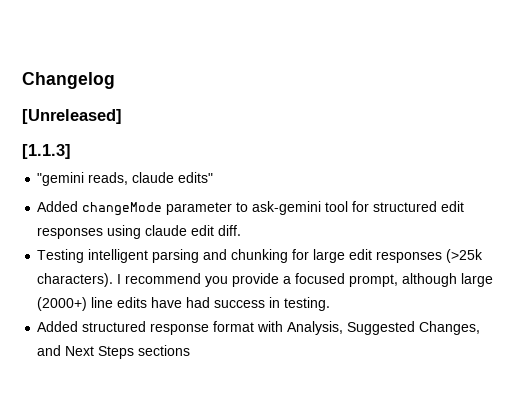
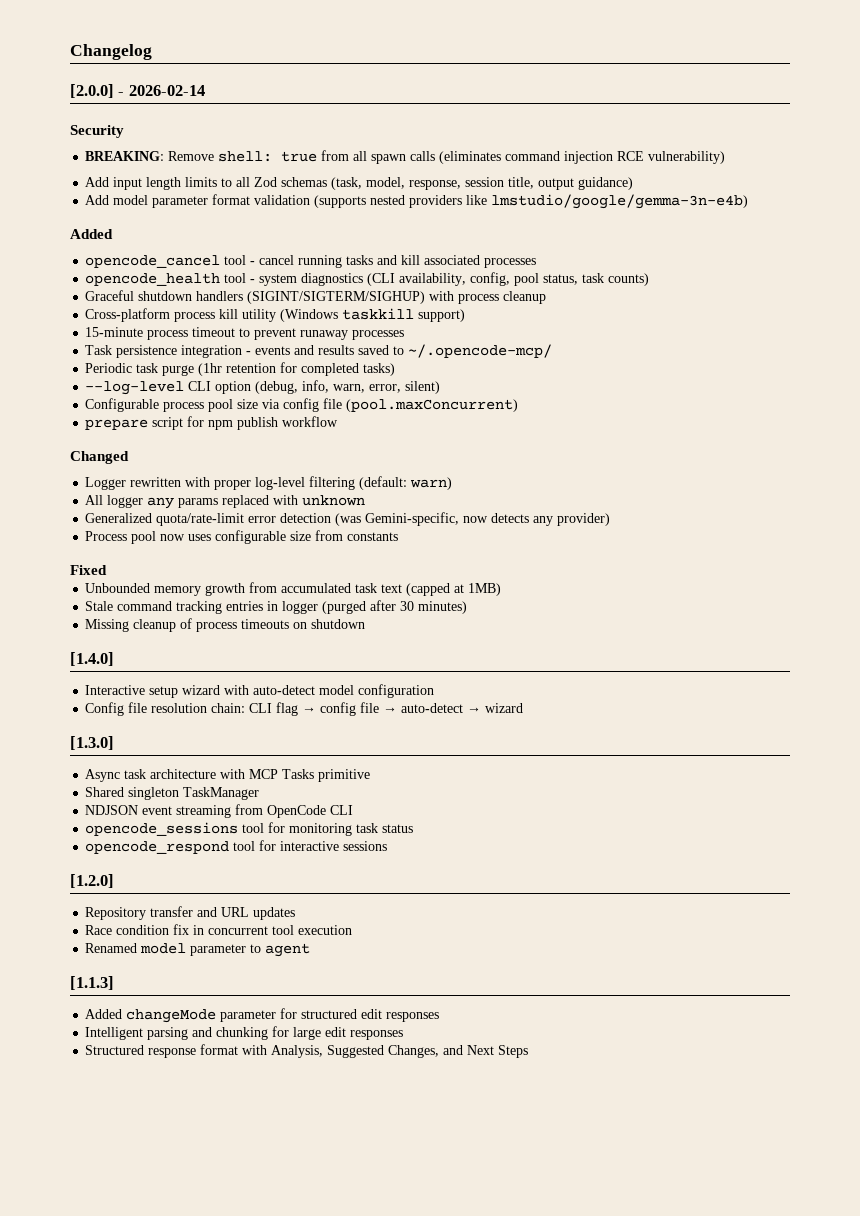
[22,109,122,124] [22,144,71,159] [37,172,214,186] [Unreleased] // [1.1.3] // "gemini reads, claude edits" -> [70,84,205,98] [70,125,124,138] [85,150,726,164] [85,177,634,190] [85,194,749,209] [70,229,113,239] [85,255,537,268] [85,272,650,286] [85,290,547,304] [85,308,466,322] [85,327,405,340] [85,344,553,358] [85,362,396,376] [85,380,441,395] [85,398,519,412] [85,416,339,430] [70,451,129,464] [85,476,453,490] [85,495,366,509] [85,512,611,526] [85,530,399,544] [70,565,107,575] [85,582,502,596] [85,600,468,614] [85,618,366,632] [70,652,114,666] [85,684,435,698] [85,702,524,716] [70,736,114,750] [85,769,371,782] [85,787,260,800] [85,804,354,818] [85,822,414,836] [85,840,388,854] [70,874,114,888] [85,906,296,920] [85,924,353,935] [85,943,311,957] [70,976,114,990] [2.0.0] - 2026-02-14 // Security // BREAKING: Remove shell: true from all spawn calls (eliminates command injection RCE vulnerability) // Add input length limits to all Zod schemas (task, model, response, session title, output guidance) // Add model parameter format validation (supports nested providers like lmstudio/google/gemma-3n-e4b) // Added // opencode_cancel tool - cancel running tasks and kill associated processes // opencode_health tool - system diagnostics (CLI availability, config, pool status, task counts) // Graceful shutdown handlers (SIGINT/SIGTERM/SIGHUP) with process cleanup // Cross-platform process kill utility (Windows taskkill support) // 15-minute process timeout to prevent runaway processes // Task persistence integration - events and results saved to ~/.opencode-mcp/ // Periodic task purge (1hr retention for completed tasks) // --log-level CLI option (debug, info, warn, error, silent) // Configurable process pool size via config file (pool.maxConcurrent) // prepare script for npm publish workflow // Changed // Logger rewritten with proper log-level filtering (default: warn) // All logger any params replaced with unknown // Generalized quota/rate-limit error detection (was Gemini-specific, now detects any provider) // Process pool now uses configurable size from constants // Fixed // Unbounded memory growth from accumulated task text (capped at 1MB) // Stale command tracking entries in logger (purged after 30 minutes) // Missing cleanup of process timeouts on shutdown // [1.4.0] // Interactive setup wizard with auto-detect model configuration // Config file resolution chain: CLI flag → config file → auto-detect → wizard // [1.3.0] // Async task architecture with MCP Tasks primitive // Shared singleton TaskManager // NDJSON event streaming from OpenCode CLI // opencode_sessions tool for monitoring task status // opencode_respond tool for interactive sessions // [1.2.0] // Repository transfer and URL updates // Race condition fix in concurrent tool execution // Renamed model parameter to agent // [1.1.3]
[236,201,349,215] to ask-gemini tool -> (277, 1016) none
[107,225,242,239] [37,249,149,263] using claude edit diff. // Testing intelligent -> [85,1027,144,1040] // Intelligent
[446,249,484,263] [37,273,494,287] [37,297,331,311] [37,321,147,332] (>25k characters). I recommend you provide a focused prompt, although large (2000+) line edits have had success in testing. // Added structured -> [85,1045,145,1055] // Structured
[138,345,191,356] sections -> (529, 1051) none

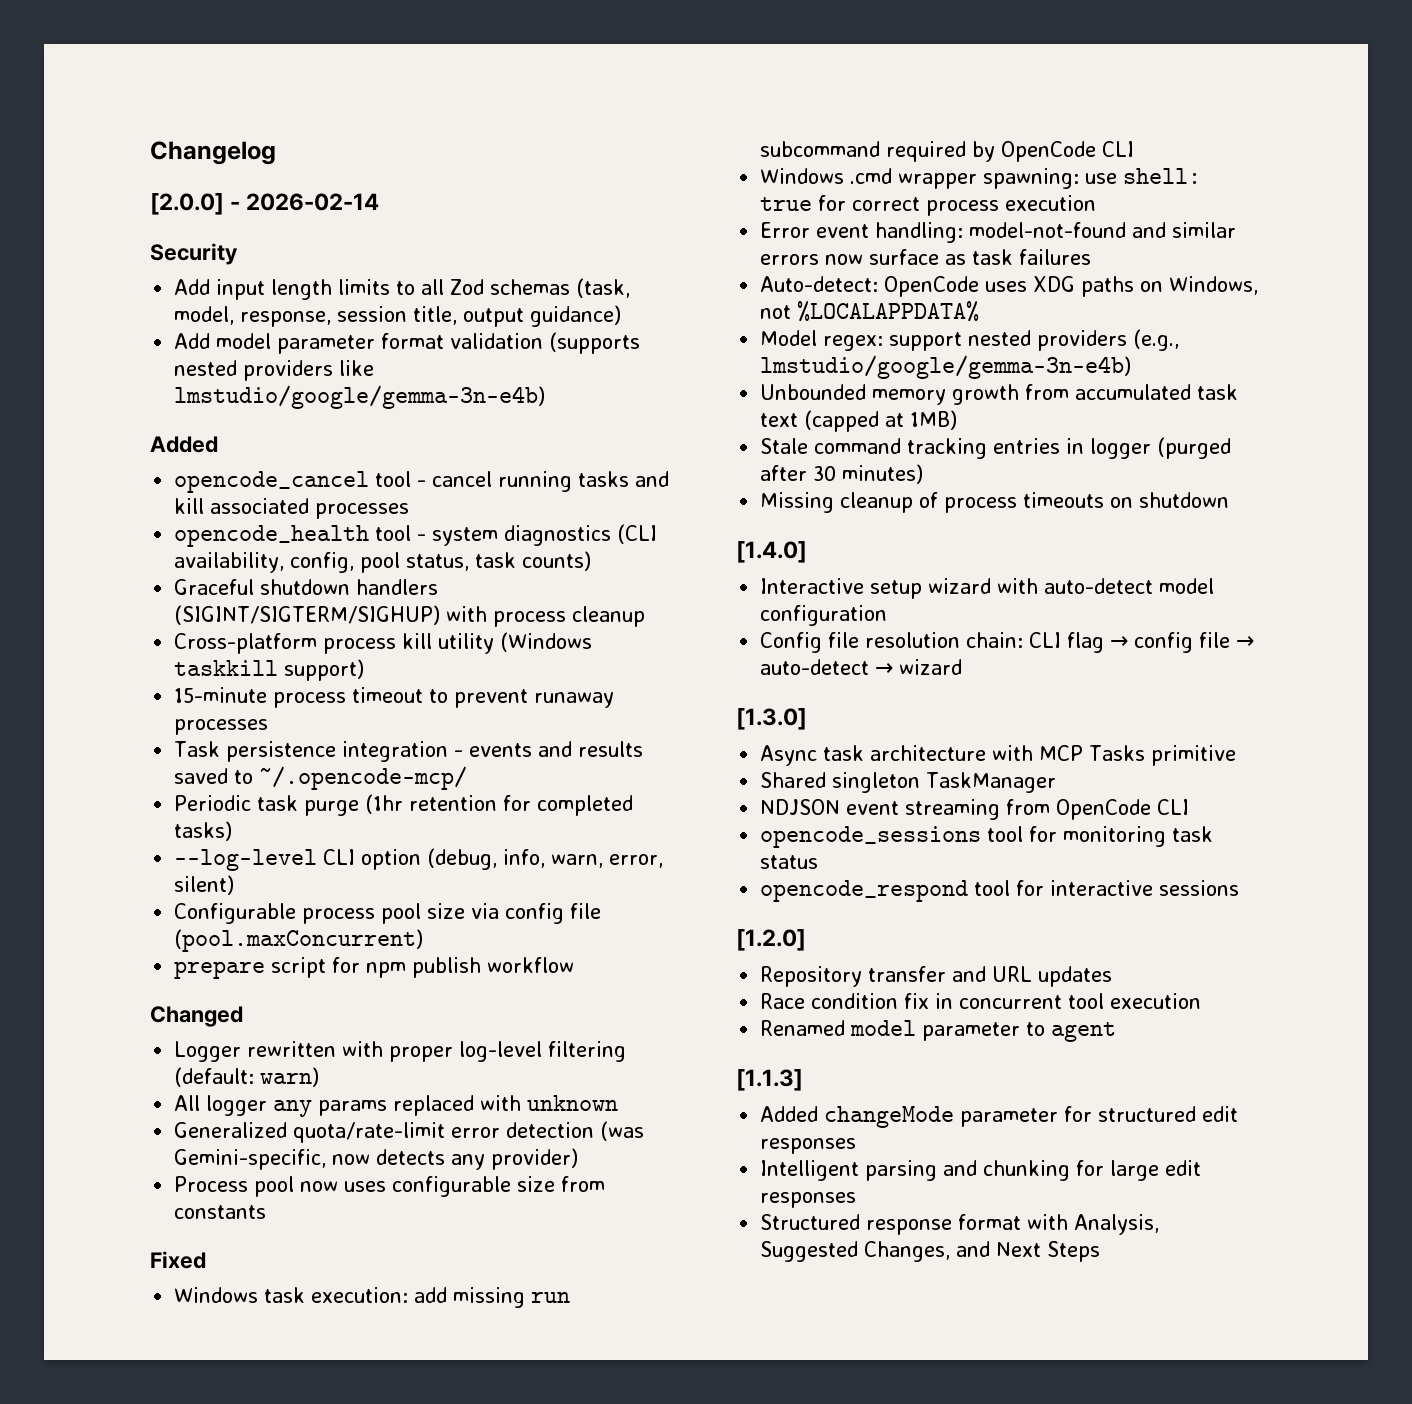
[85,150,726,164] // BREAKING: Remove shell: true from all spawn calls (eliminates command injection RCE vulnerability) -> (238, 254) none
(107, 570) none -> [174,1287,571,1308] [760,141,1135,162] [760,168,1202,189] [760,195,1097,216] [760,222,1237,243] [760,249,1092,265] [760,276,1259,297] [760,301,980,322] [760,329,1180,351] [760,355,1132,379] // Windows task execution: add missing run subcommand required by OpenCode CLI // Windows .cmd wrapper spawning: use shell: true for correct process execution // Error event handling: model-not-found and similar errors now surface as task failures // Auto-detect: OpenCode uses XDG paths on Windows, not %LOCALAPPDATA% // Model regex: support nested providers (e.g., lmstudio/google/gemma-3n-e4b)

